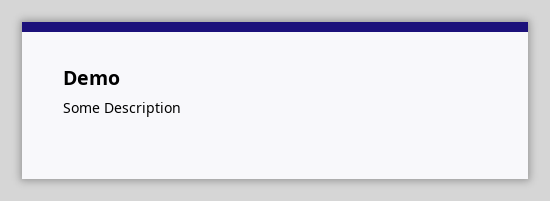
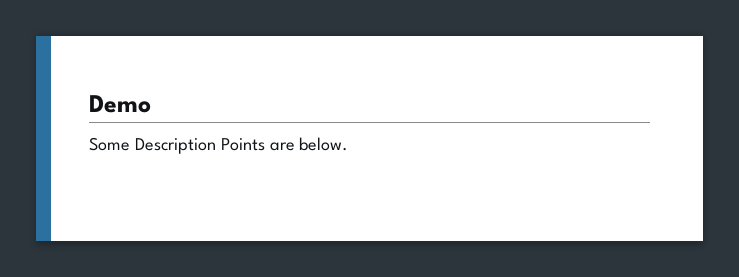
(181, 109) none -> [220,137,349,151] Points are below.

